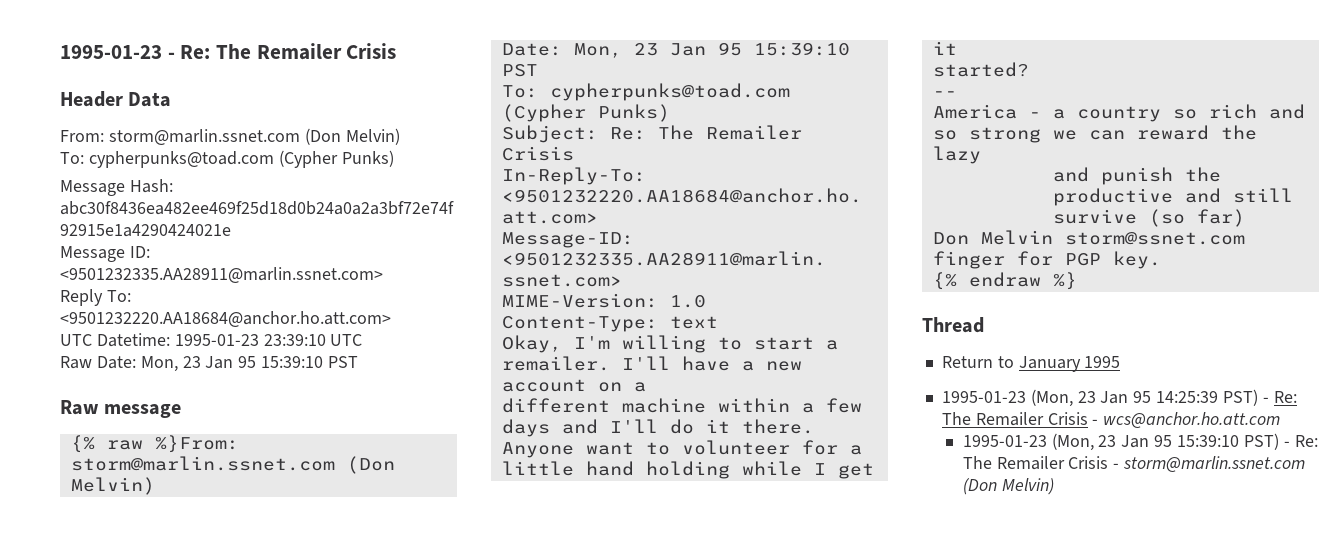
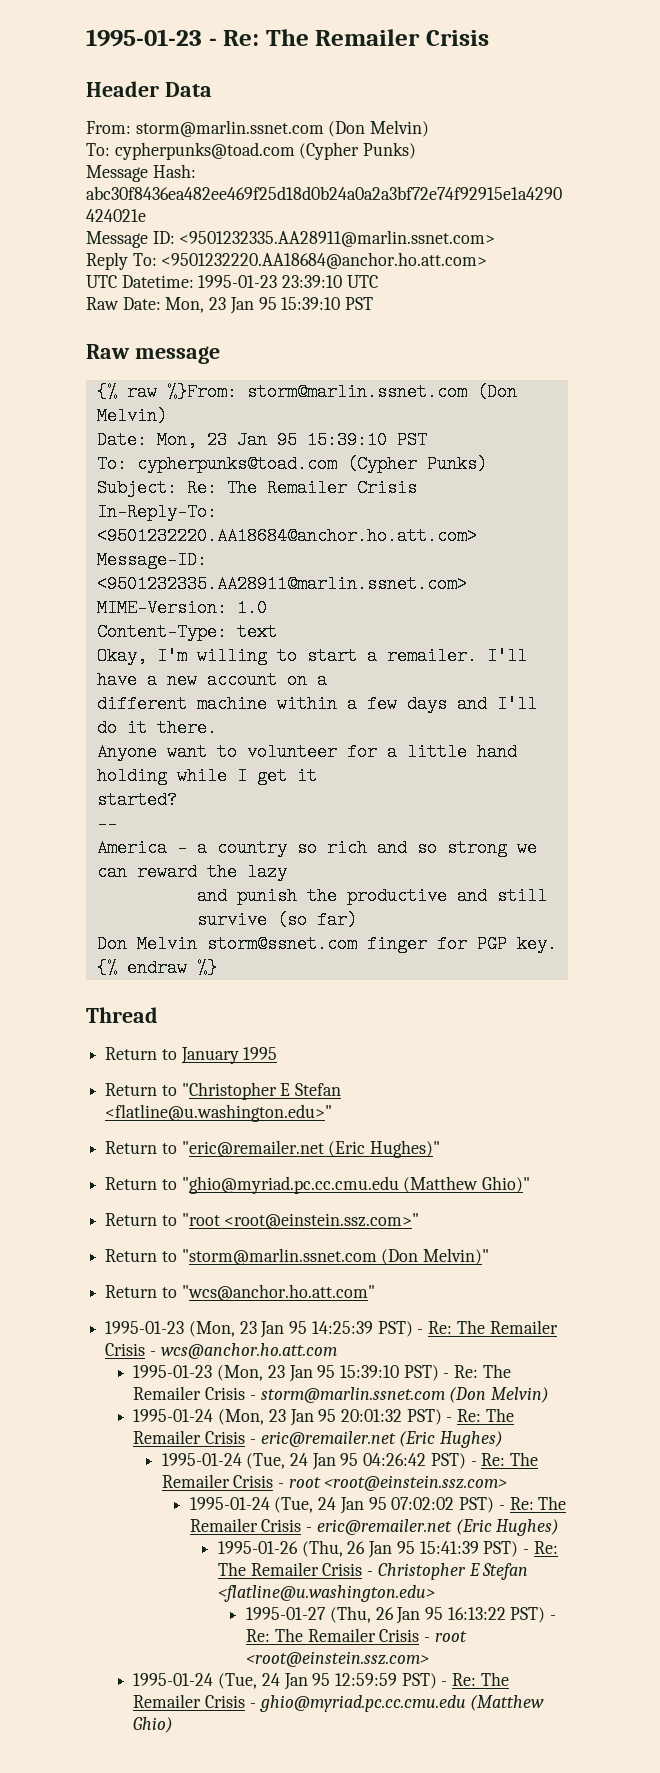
(1121, 362) none -> [105,1082,342,1100] [105,1104,333,1122] [105,1140,441,1158] [105,1176,531,1194] [105,1213,420,1229] [105,1248,490,1265] [105,1284,375,1301] // Return to "Christopher E Stefan <flatline@u.washington.edu>" // Return to "eric@remailer.net (Eric Hughes)" // Return to "ghio@myriad.pc.cc.cmu.edu (Matthew Ghio)" // Return to "root <root@einstein.ssz.com>" // Return to "storm@marlin.ssnet.com (Don Melvin)" // Return to "wcs@anchor.ho.att.com"
(1054, 486) none -> [133,1408,514,1426] [133,1430,504,1448] [161,1452,539,1470] [161,1474,508,1491] [189,1496,567,1514] [189,1518,560,1536] [217,1540,558,1558] [217,1562,529,1580] [217,1585,435,1602] [246,1606,557,1624] [246,1628,467,1642] [246,1651,430,1667] [133,1672,509,1690] [133,1694,545,1712] [133,1717,174,1733] // 1995-01-24 (Mon, 23 Jan 95 20:01:32 PST) - Re: The Remailer Crisis - eric@remailer.net (Eric Hughes) // 1995-01-24 (Tue, 24 Jan 95 04:26:42 PST) - Re: The Remailer Crisis - root <root@einstein.ssz.com> // 1995-01-24 (Tue, 24 Jan 95 07:02:02 PST) - Re: The Remailer Crisis - eric@remailer.net (Eric Hughes) // 1995-01-26 (Thu, 26 Jan 95 15:41:39 PST) - Re: The Remailer Crisis - Christopher E Stefan <flatline@u.washington.edu> // 1995-01-27 (Thu, 26 Jan 95 16:13:22 PST) - Re: The Remailer Crisis - root <root@einstein.ssz.com> // 1995-01-24 (Tue, 24 Jan 95 12:59:59 PST) - Re: The Remailer Crisis - ghio@myriad.pc.cc.cmu.edu (Matthew Ghio)

